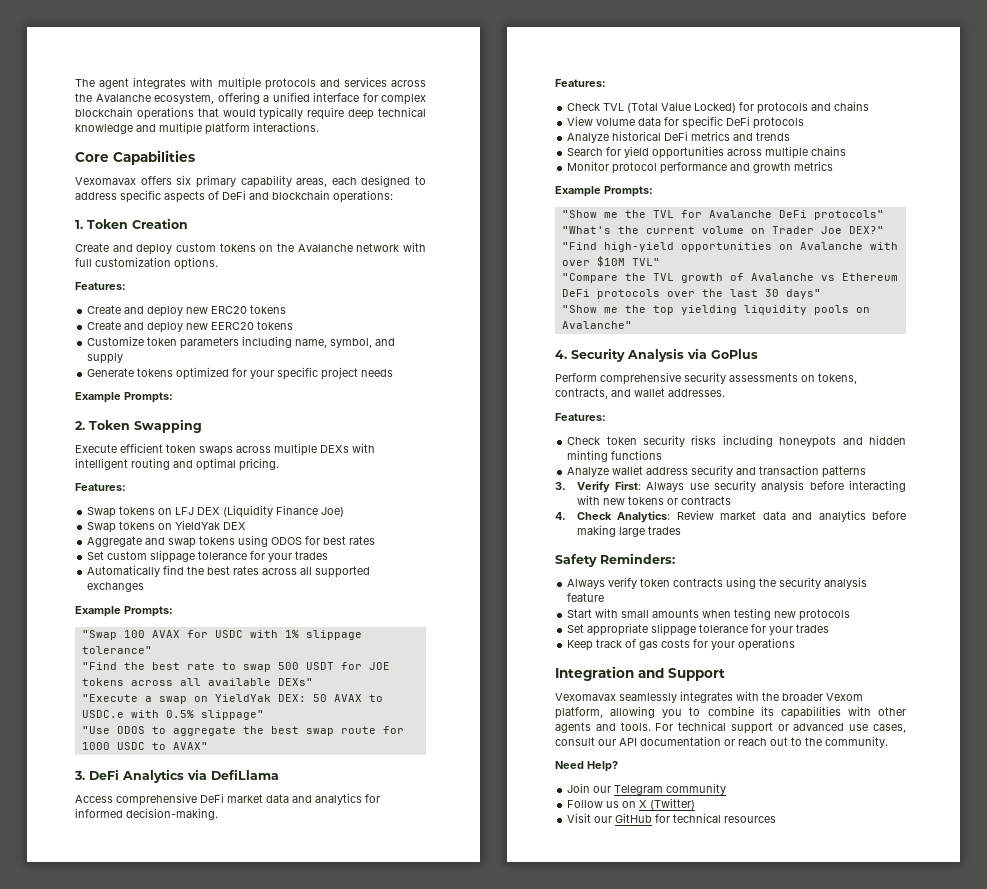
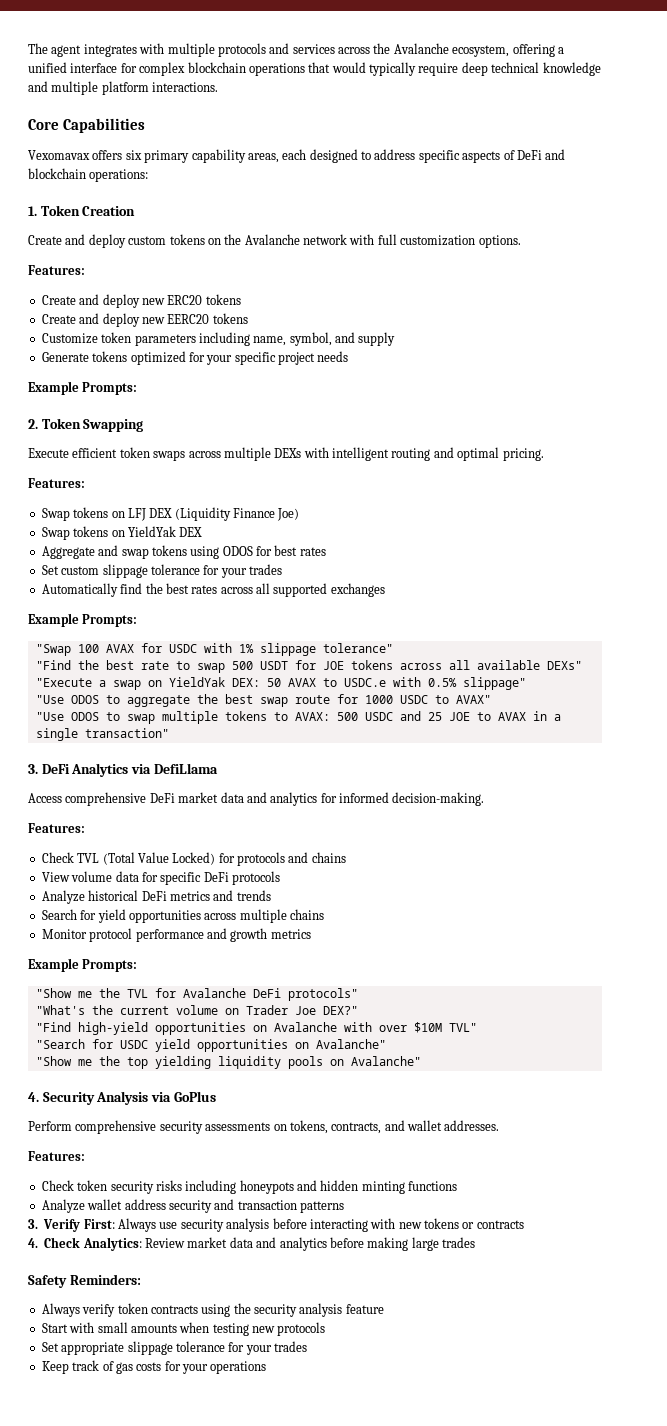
(208, 746) none -> [35,711,561,724] [35,728,169,741] // "Use ODOS to swap multiple tokens to AVAX: 500 USDC and 25 JOE to AVAX in a single transaction"
[561,273,898,283] [561,289,821,299] "Compare the TVL growth of Avalanche vs Ethereum DeFi protocols over the last 30 days" -> [35,1039,386,1052] "Search for USDC yield opportunities on Avalanche"
[555,666,725,681] [555,691,863,703] [555,706,906,719] [555,721,906,734] [555,736,888,748] [555,761,618,772] [567,783,727,795] [567,798,696,810] [567,813,777,823] // Integration and Support // Vexomavax seamlessly integrates with the broader Vexom platform, allowing you to combine its capabilities with other agents and tools. For technical support or advanced use cases, consult our API documentation or reach out to the community. // Need Help? // Join our Telegram community // Follow us on X (Twitter) // Visit our GitHub for technical resources -> (267, 1367) none

